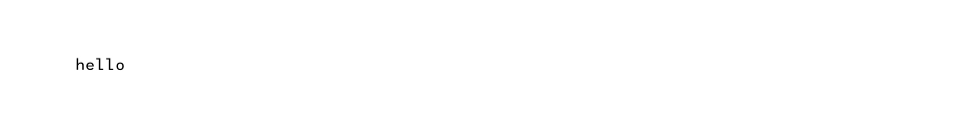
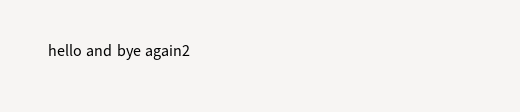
(126, 64) none -> [86,44,190,60] and bye again2

